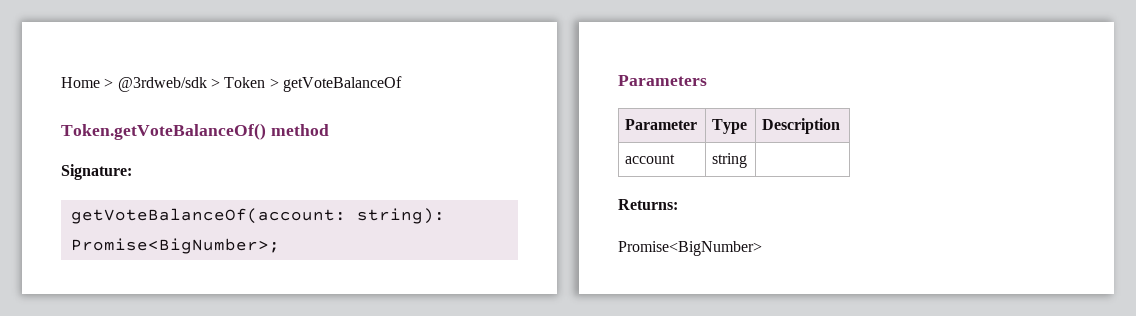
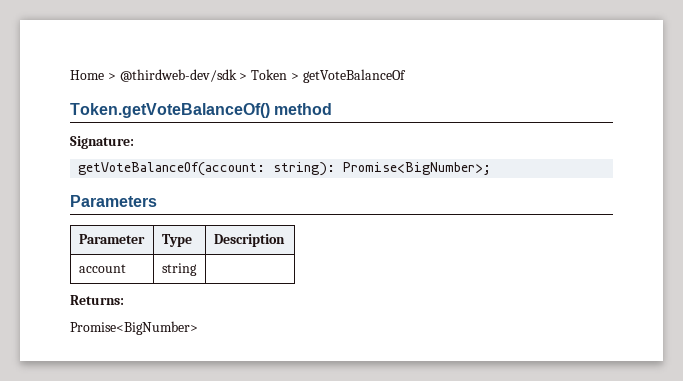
[117,77,207,92] @3rdweb/sdk -> [119,69,237,82] @thirdweb-dev/sdk

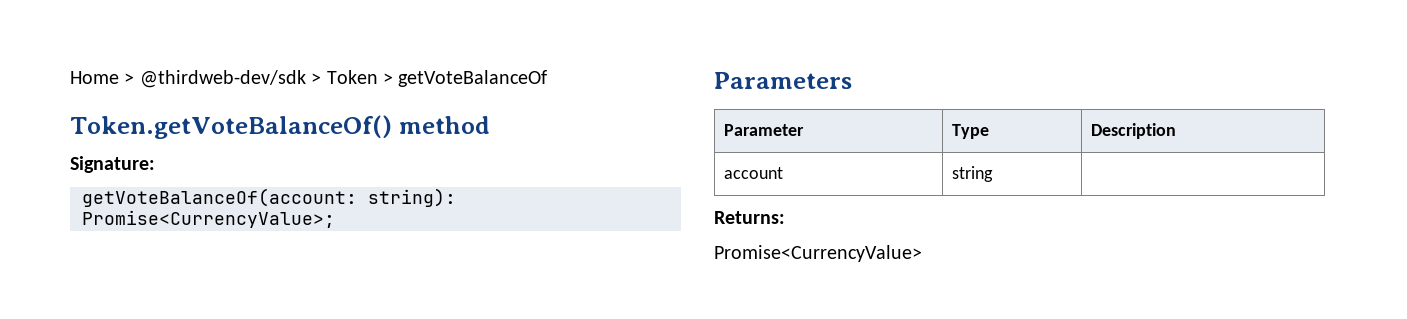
[343,162,492,175] Promise<BigNumber>; -> [82,210,335,228] Promise<CurrencyValue>;
[70,321,198,335] Promise<BigNumber> -> [714,245,922,262] Promise<CurrencyValue>

